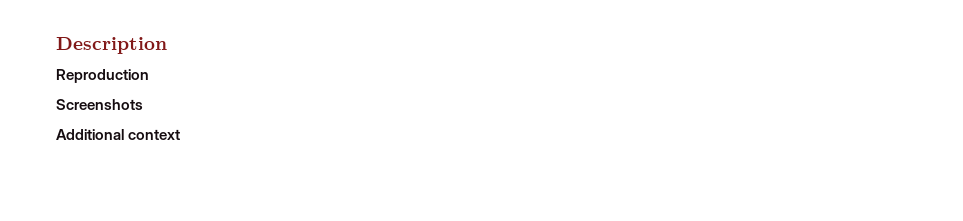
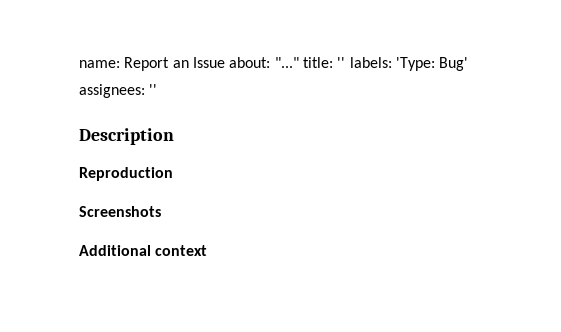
(56, 45) none -> [79,57,469,71] [79,84,158,98] name: Report an Issue about: "..." title: '' labels: 'Type: Bug' assignees: '' //

